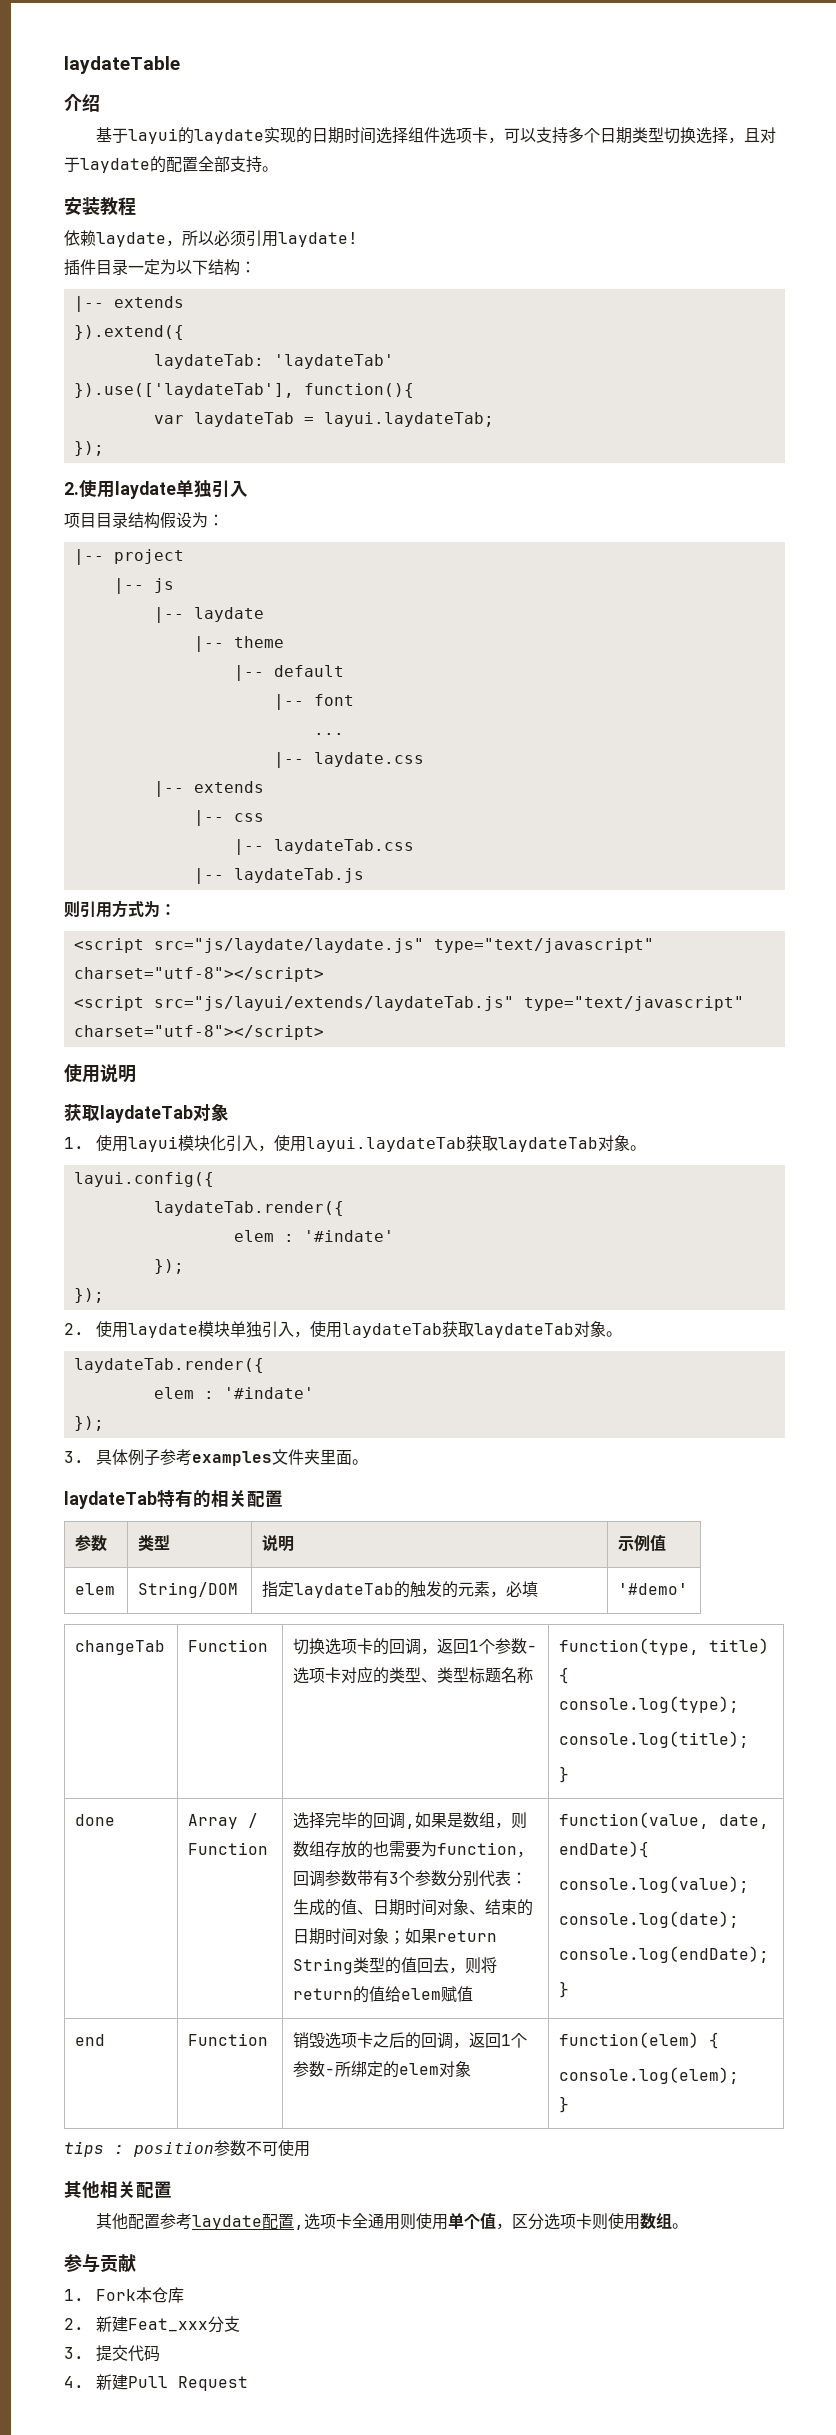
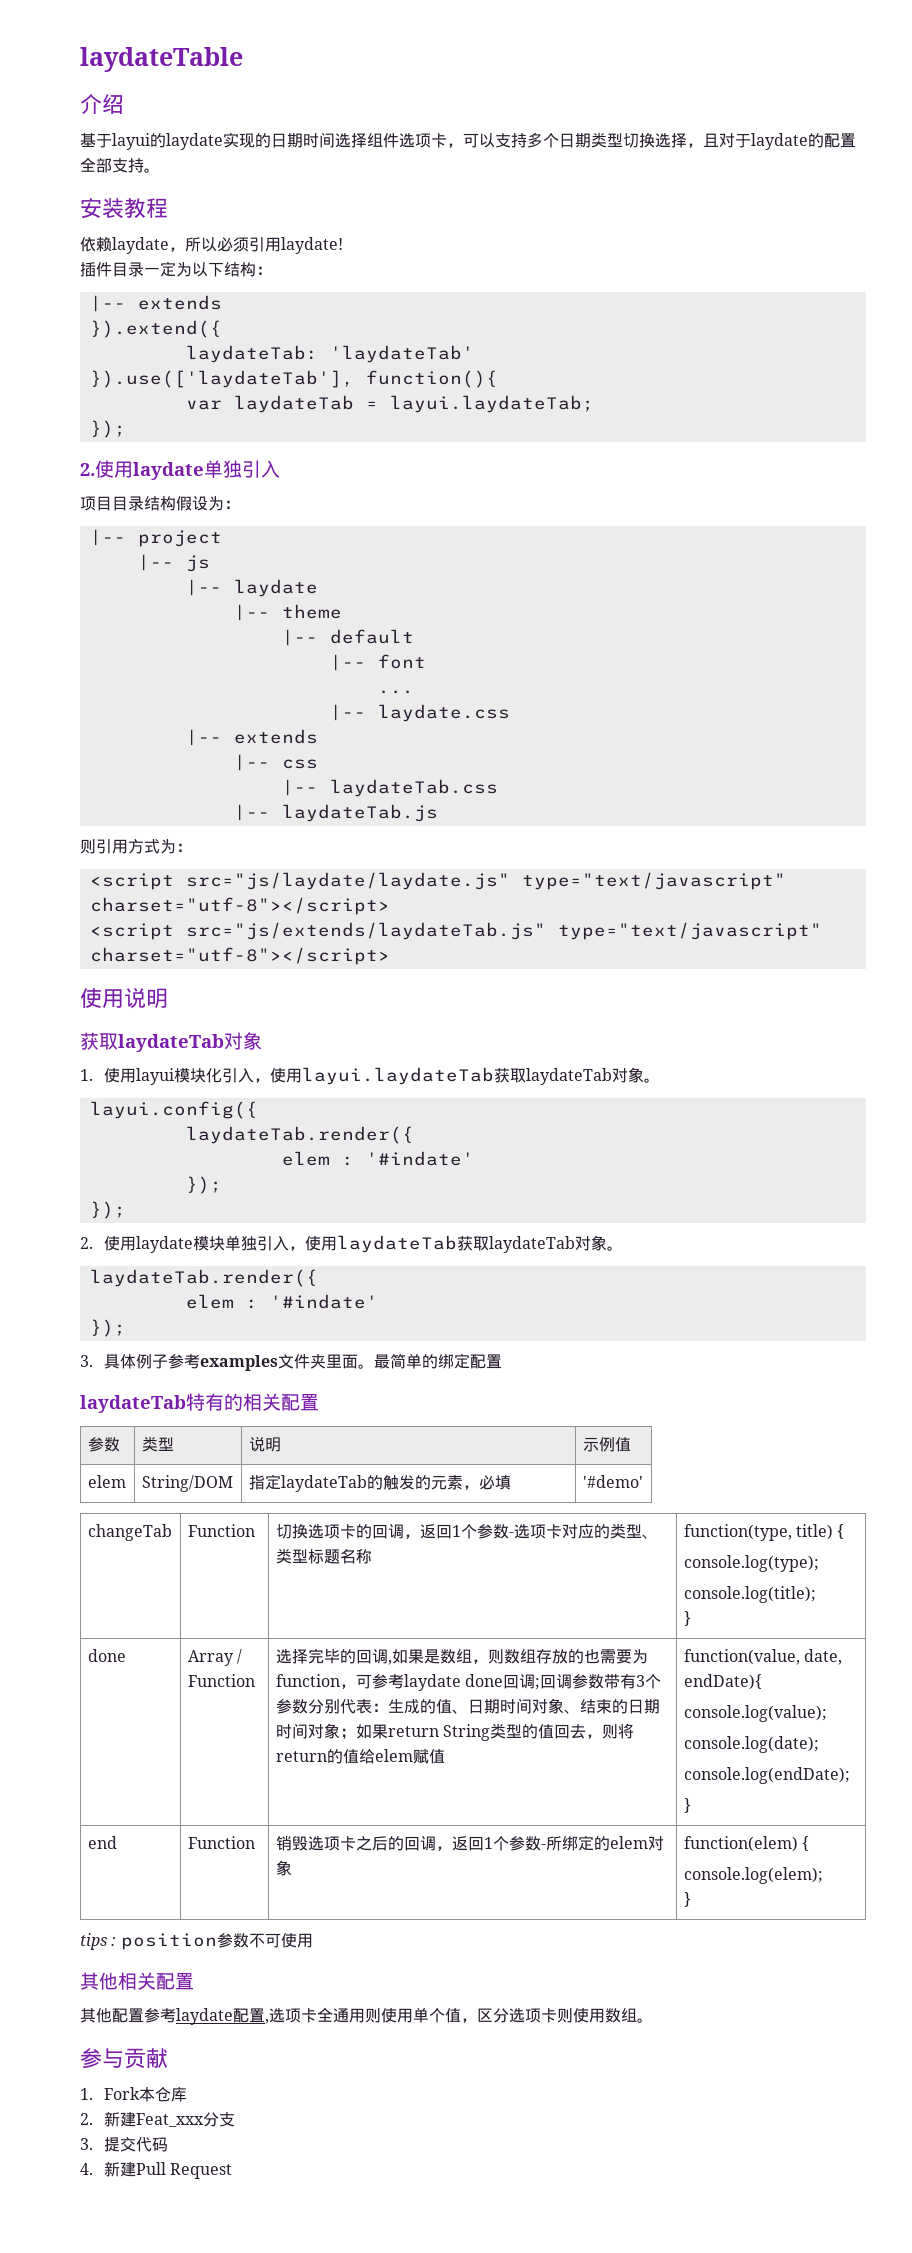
[153,996,514,1011] src="js/layui/extends/laydateTab.js" -> [185,922,546,940] src="js/extends/laydateTab.js"
(368, 1462) none -> [374,1353,503,1369] 最简单的绑定配置
(534, 1854) none -> [355,1674,540,1691] 可参考laydate done回调;

